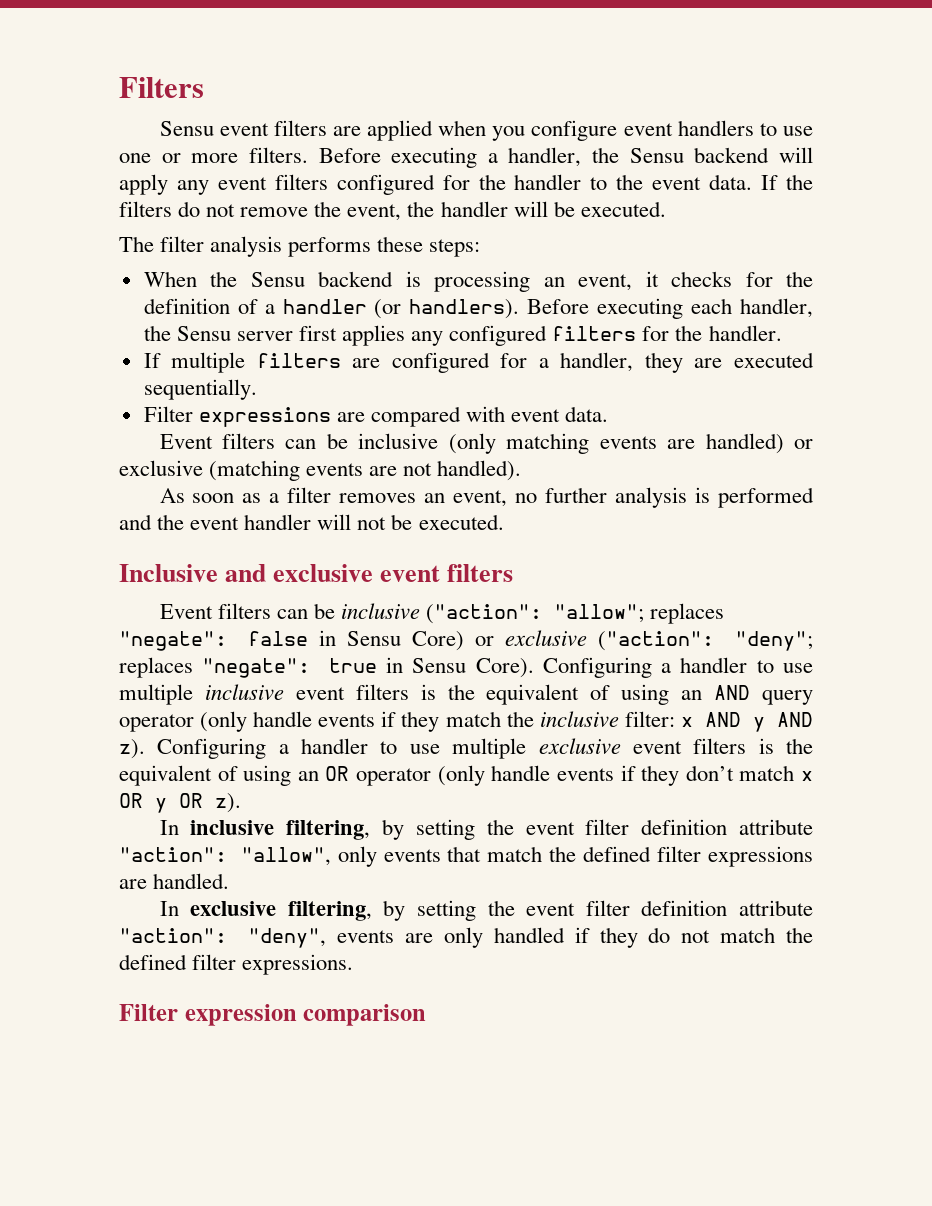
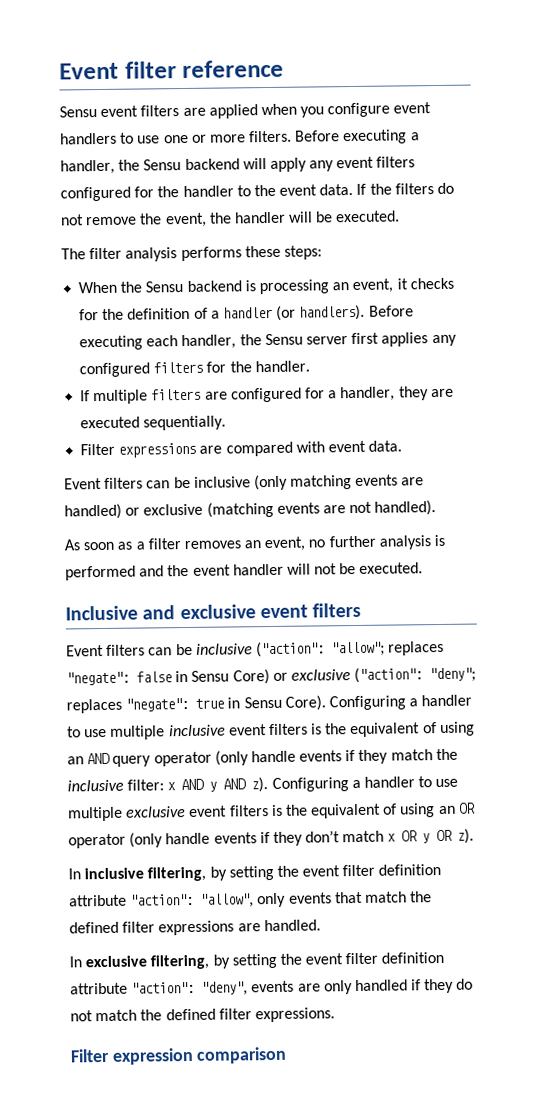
[119,77,204,98] Filters -> [59,59,285,80] Event filter reference

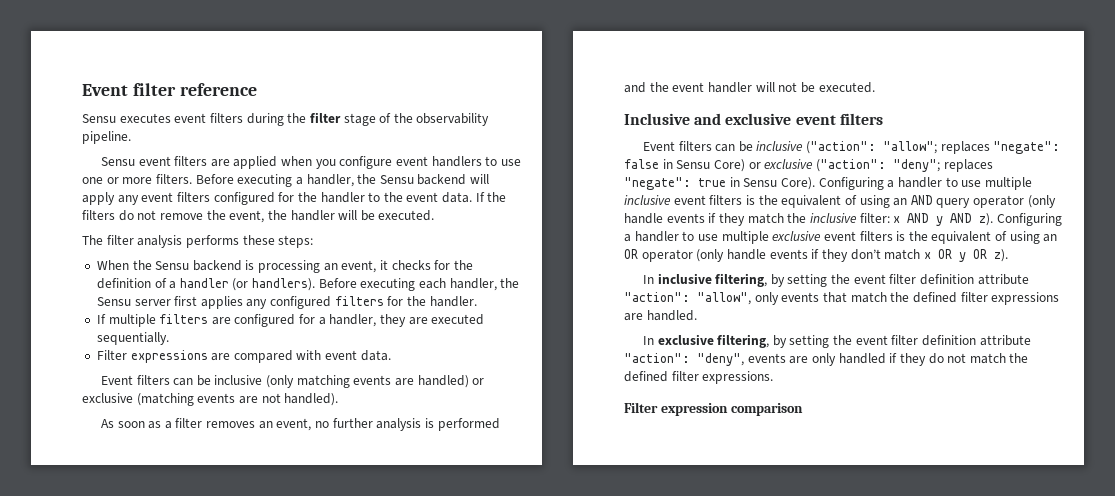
(285, 69) none -> [82,112,490,126] [82,131,131,144] // Sensu executes event filters during the filter stage of the observability pipeline.

